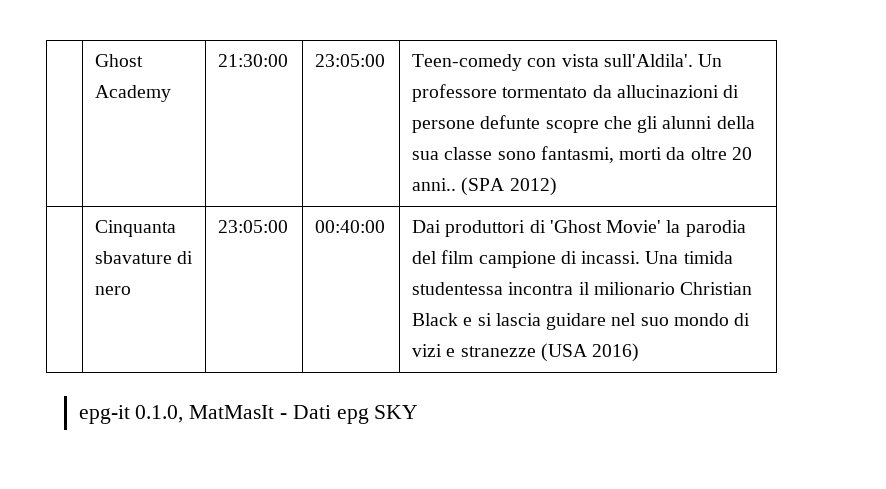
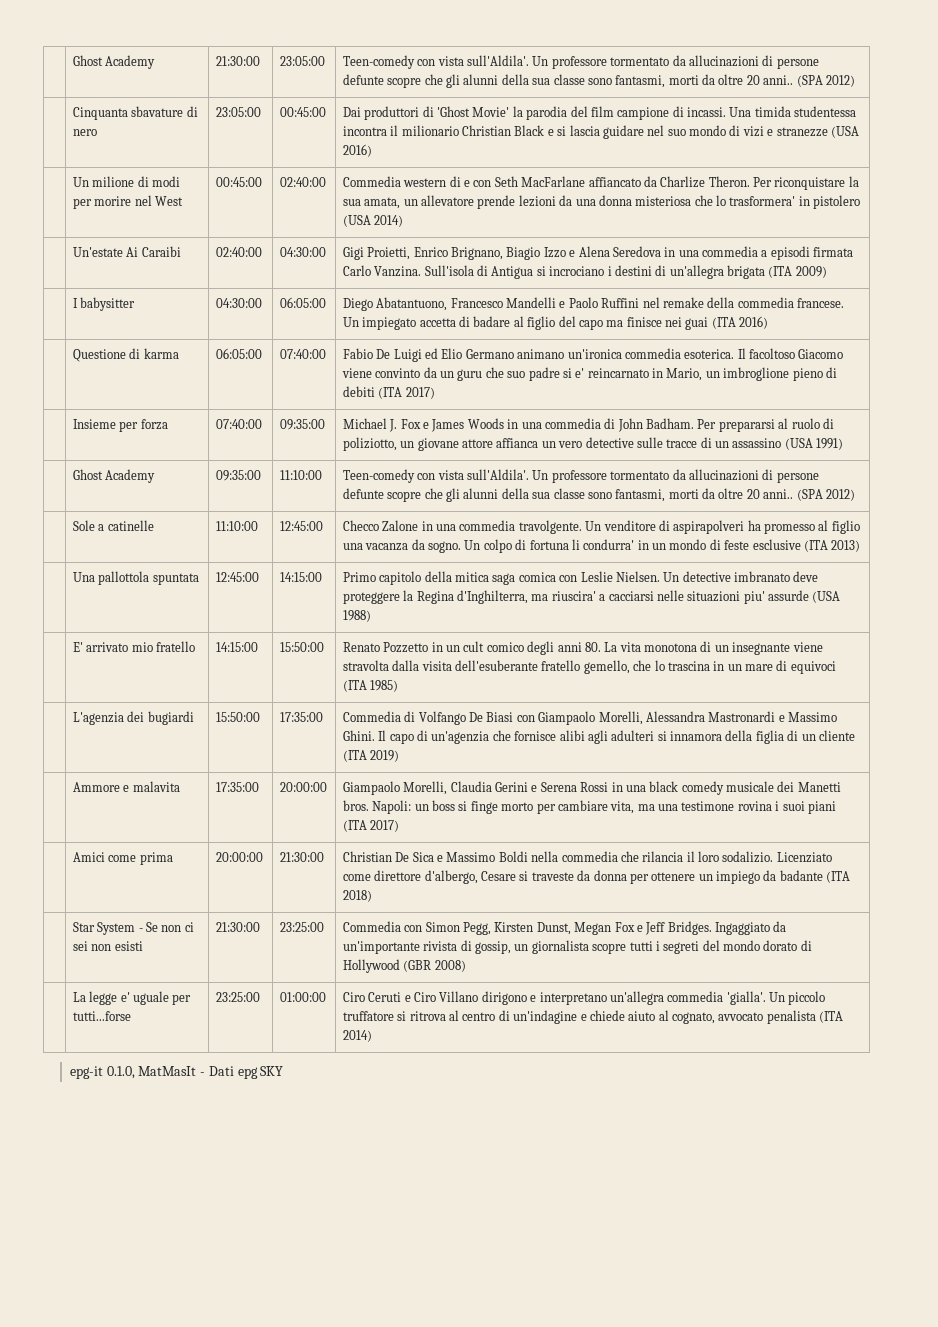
[314,220,385,233] 00:40:00 -> [279,107,326,117] 00:45:00
(640, 352) none -> [72,176,180,187] [72,195,183,209] [215,177,262,187] [279,177,326,187] [342,176,859,190] [342,195,861,209] [342,215,404,227] [72,246,181,257] [215,247,262,257] [279,247,326,257] [342,246,854,260] [342,265,827,279] [72,297,136,311] [215,298,262,308] [279,297,326,308] [342,297,844,311] [342,316,769,330] [72,348,179,362] [215,348,262,359] [279,349,326,359] [342,348,844,362] [341,367,837,381] [342,386,435,399] [72,419,168,432] [215,419,262,429] [279,419,325,430] [342,418,834,432] [342,437,844,451] [72,469,156,483] [215,470,261,481] [279,470,322,480] [342,469,819,483] [342,488,855,502] [72,520,154,531] [215,521,258,531] [279,521,323,531] [342,520,860,534] [342,539,861,553] [72,571,199,585] [215,572,259,582] [279,572,322,582] [342,571,819,585] [342,590,841,604] [342,610,371,622] [72,641,195,652] [215,642,258,652] [279,642,324,652] [342,641,823,655] [342,660,836,674] [342,680,399,692] [72,711,194,725] [215,712,260,722] [279,712,323,722] [342,711,837,725] [342,730,855,744] [342,750,400,762] [72,781,180,792] [215,782,259,792] [279,782,327,792] [342,781,841,795] [342,800,836,814] [342,820,400,832] [72,852,173,865] [215,852,263,862] [279,852,324,862] [342,851,832,863] [342,870,851,884] [342,890,372,902] [72,922,194,935] [72,941,143,951] [215,922,260,932] [279,922,324,932] [342,921,787,935] [342,940,812,954] [342,959,466,973] [72,991,192,1005] [72,1011,131,1021] [215,992,260,1002] [279,992,326,1002] [342,991,826,1005] [342,1010,844,1024] [342,1030,372,1042] // | Un milione di modi per morire nel West | 00:45:00 | 02:40:00 | Commedia western di e con Seth MacFarlane affiancato da Charlize Theron. Per riconquistare la sua amata, un allevatore prende lezioni da una donna misteriosa che lo trasformera' in pistolero (USA 2014) // | Un'estate Ai Caraibi | 02:40:00 | 04:30:00 | Gigi Proietti, Enrico Brignano, Biagio Izzo e Alena Seredova in una commedia a episodi firmata Carlo Vanzina. Sull'isola di Antigua si incrociano i destini di un'allegra brigata (ITA 2009) // | I babysitter | 04:30:00 | 06:05:00 | Diego Abatantuono, Francesco Mandelli e Paolo Ruffini nel remake della commedia francese. Un impiegato accetta di badare al figlio del capo ma finisce nei guai (ITA 2016) // | Questione di karma | 06:05:00 | 07:40:00 | Fabio De Luigi ed Elio Germano animano un'ironica commedia esoterica. Il facoltoso Giacomo viene convinto da un guru che suo padre si e' reincarnato in Mario, un imbroglione pieno di debiti (ITA 2017) // | Insieme per forza | 07:40:00 | 09:35:00 | Michael J. Fox e James Woods in una commedia di John Badham. Per prepararsi al ruolo di poliziotto, un giovane attore affianca un vero detective sulle tracce di un assassino (USA 1991) // | Ghost Academy | 09:35:00 | 11:10:00 | Teen-comedy con vista sull'Aldila'. Un professore tormentato da allucinazioni di persone defunte scopre che gli alunni della sua classe sono fantasmi, morti da oltre 20 anni.. (SPA 2012) // | Sole a catinelle | 11:10:00 | 12:45:00 | Checco Zalone in una commedia travolgente. Un venditore di aspirapolveri ha promesso al figlio una vacanza da sogno. Un colpo di fortuna li condurra' in un mondo di feste esclusive (ITA 2013) // | Una pallottola spuntata | 12:45:00 | 14:15:00 | Primo capitolo della mitica saga comica con Leslie Nielsen. Un detective imbranato deve proteggere la Regina d'Inghilterra, ma riuscira' a cacciarsi nelle situazioni piu' assurde (USA 1988) // | E' arrivato mio fratello | 14:15:00 | 15:50:00 | Renato Pozzetto in un cult comico degli anni 80. La vita monotona di un insegnante viene stravolta dalla visita dell'esuberante fratello gemello, che lo trascina in un mare di equivoci (ITA 1985) // | L'agenzia dei bugiardi | 15:50:00 | 17:35:00 | Commedia di Volfango De Biasi con Giampaolo Morelli, Alessandra Mastronardi e Massimo Ghini. Il capo di un'agenzia che fornisce alibi agli adulteri si innamora della figlia di un cliente (ITA 2019) // | Ammore e malavita | 17:35:00 | 20:00:00 | Giampaolo Morelli, Claudia Gerini e Serena Rossi in una black comedy musicale dei Manetti bros. Napoli: un boss si finge morto per cambiare vita, ma una testimone rovina i suoi piani (ITA 2017) // | Amici come prima | 20:00:00 | 21:30:00 | Christian De Sica e Massimo Boldi nella commedia che rilancia il loro sodalizio. Licenziato come direttore d'albergo, Cesare si traveste da donna per ottenere un impiego da badante (ITA 2018) // | Star System - Se non ci sei non esisti | 21:30:00 | 23:25:00 | Commedia con Simon Pegg, Kirsten Dunst, Megan Fox e Jeff Bridges. Ingaggiato da un'importante rivista di gossip, un giornalista scopre tutti i segreti del mondo dorato di Hollywood (GBR 2008) // | La legge e' uguale per tutti...forse | 23:25:00 | 01:00:00 | Ciro Ceruti e Ciro Villano dirigono e interpretano un'allegra commedia 'gialla'. Un piccolo truffatore si ritrova al centro di un'indagine e chiede aiuto al cognato, avvocato penalista (ITA 2014)

